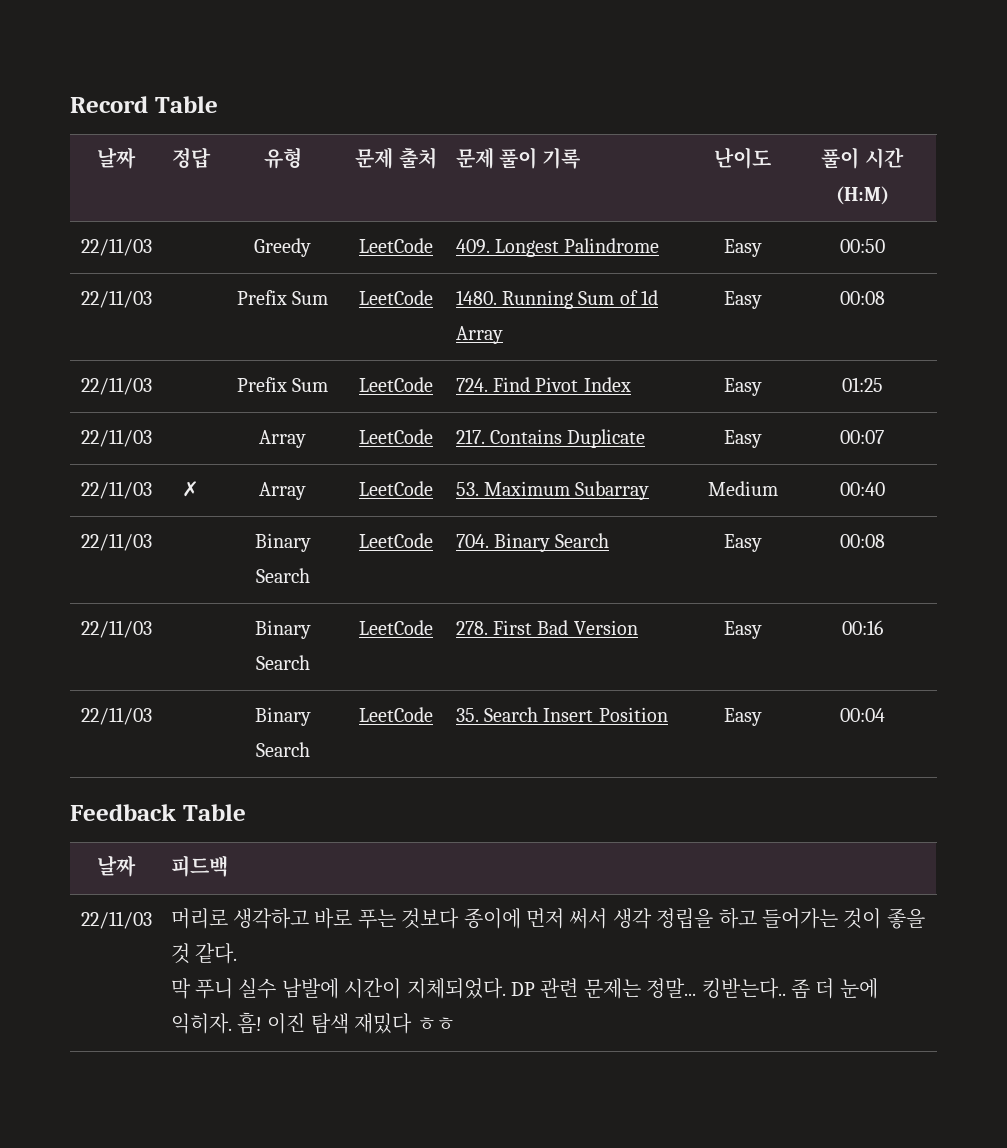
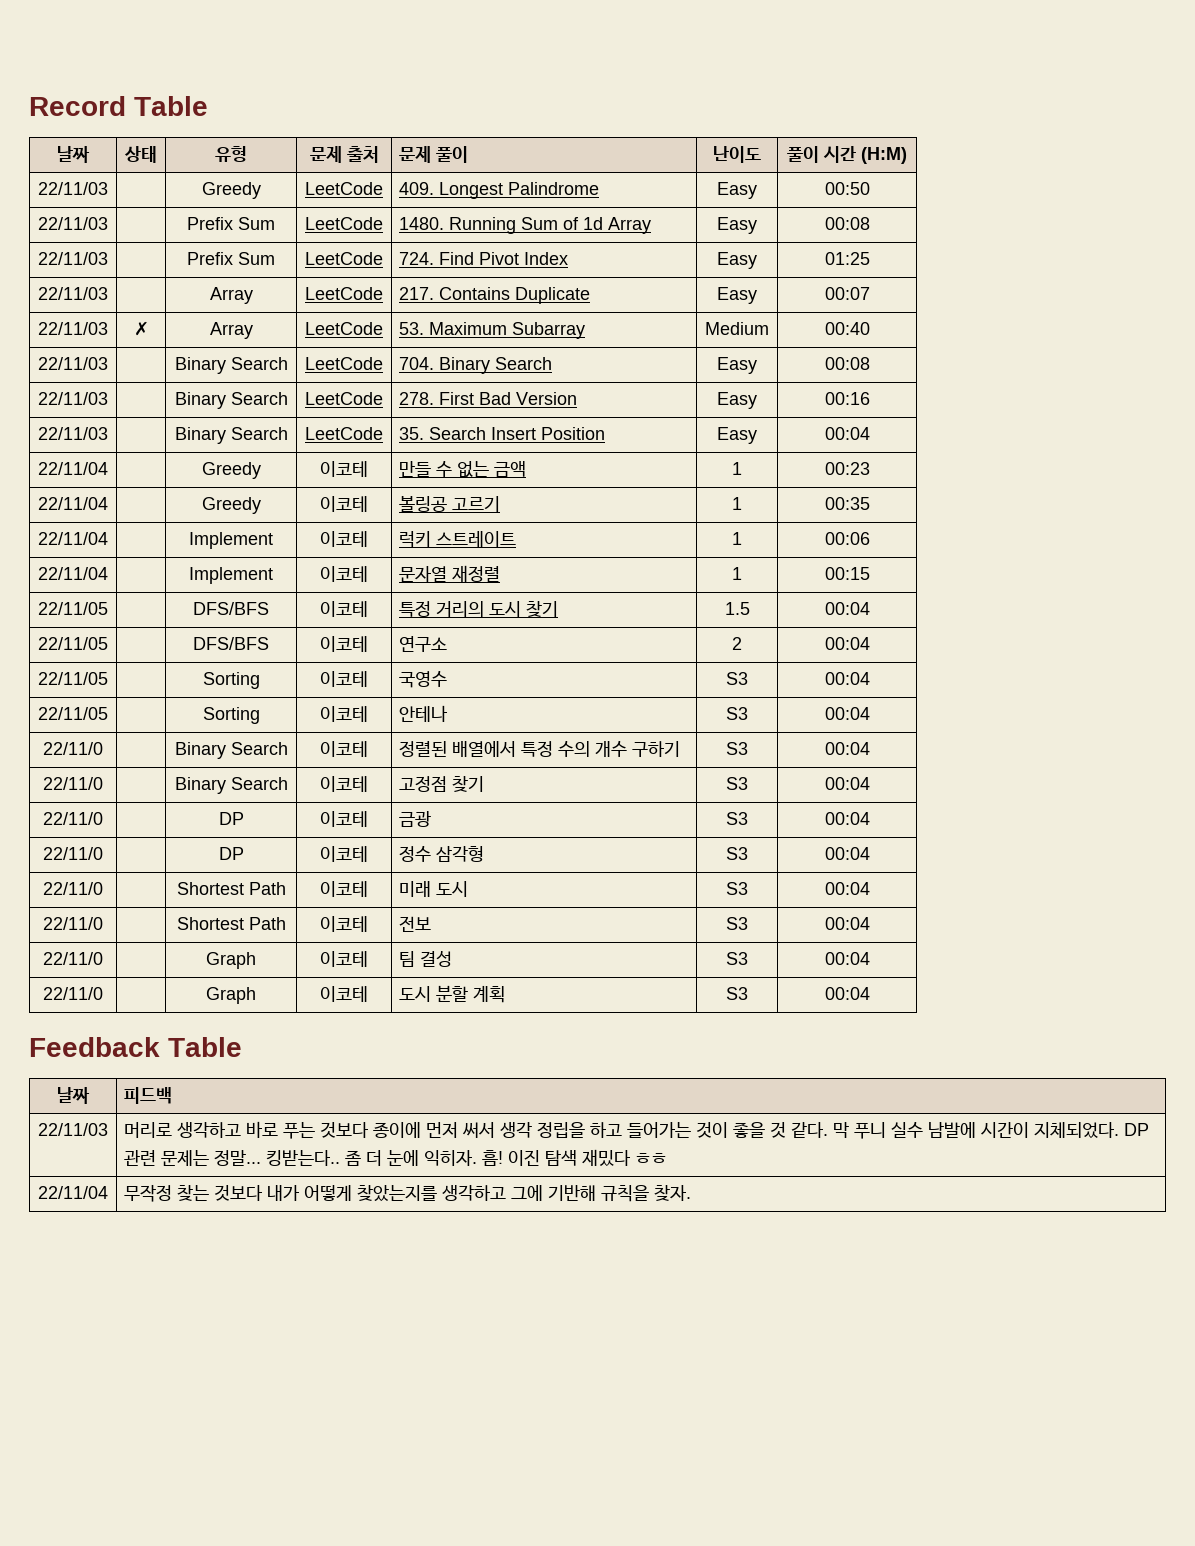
[171,147,211,169] 정답 -> [124,146,157,163] 상태
[542,147,581,169] 기록 -> (469, 154) none
(885, 715) none -> [38,462,108,475] [201,462,261,479] [320,461,368,477] [399,461,527,478] [732,462,742,475] [824,462,870,475] [38,497,108,510] [201,497,261,514] [320,496,368,512] [399,496,501,512] [732,497,742,510] [824,497,870,510] [38,532,108,545] [189,532,273,549] [320,531,368,547] [399,531,517,548] [732,532,742,545] [824,532,870,545] [38,567,108,580] [189,567,273,584] [320,566,368,582] [399,565,501,582] [732,567,742,580] [824,567,870,580] [38,602,108,615] [193,602,269,615] [320,601,368,617] [399,601,559,617] [724,602,750,615] [824,602,870,615] [38,637,108,650] [193,637,269,650] [320,636,368,652] [399,636,448,652] [732,637,742,650] [824,637,870,650] [38,672,108,685] [202,672,260,689] [320,671,368,687] [399,671,448,688] [726,672,748,685] [824,672,870,685] [38,707,108,720] [202,707,260,724] [320,706,368,722] [399,705,449,722] [726,707,748,720] [824,707,870,720] [43,742,103,755] [174,742,288,759] [320,741,368,757] [399,741,681,757] [726,742,748,755] [824,742,870,755] [43,777,103,790] [174,777,288,794] [320,776,368,792] [399,776,485,792] [726,777,748,790] [824,777,870,790] [43,812,103,825] [218,812,244,825] [320,811,368,827] [399,811,432,827] [726,812,748,825] [824,812,870,825] [43,847,103,860] [218,847,244,860] [320,846,368,862] [399,846,485,862] [726,847,748,860] [824,847,870,860] [43,882,103,895] [176,882,286,895] [320,881,368,897] [399,881,469,897] [726,882,748,895] [824,882,870,895] [43,917,103,930] [176,917,286,930] [320,916,368,932] [399,916,432,932] [726,917,748,930] [824,917,870,930] [43,952,103,965] [206,952,256,969] [320,951,368,967] [399,951,453,967] [726,952,748,965] [824,952,870,965] [43,987,103,1000] [206,987,256,1004] [320,986,368,1002] [399,985,506,1003] [726,987,748,1000] [824,987,870,1000] // 22/11/04 | | Greedy | 이코테 | 만들 수 없는 금액 | 1 | 00:23 // 22/11/04 | | Greedy | 이코테 | 볼링공 고르기 | 1 | 00:35 // 22/11/04 | | Implement | 이코테 | 럭키 스트레이트 | 1 | 00:06 // 22/11/04 | | Implement | 이코테 | 문자열 재정렬 | 1 | 00:15 // 22/11/05 | | DFS/BFS | 이코테 | 특정 거리의 도시 찾기 | 1.5 | 00:04 // 22/11/05 | | DFS/BFS | 이코테 | 연구소 | 2 | 00:04 // 22/11/05 | | Sorting | 이코테 | 국영수 | S3 | 00:04 // 22/11/05 | | Sorting | 이코테 | 안테나 | S3 | 00:04 // 22/11/0 | | Binary Search | 이코테 | 정렬된 배열에서 특정 수의 개수 구하기 | S3 | 00:04 // 22/11/0 | | Binary Search | 이코테 | 고정점 찾기 | S3 | 00:04 // 22/11/0 | | DP | 이코테 | 금광 | S3 | 00:04 // 22/11/0 | | DP | 이코테 | 정수 삼각형 | S3 | 00:04 // 22/11/0 | | Shortest Path | 이코테 | 미래 도시 | S3 | 00:04 // 22/11/0 | | Shortest Path | 이코테 | 전보 | S3 | 00:04 // 22/11/0 | | Graph | 이코테 | 팀 결성 | S3 | 00:04 // 22/11/0 | | Graph | 이코테 | 도시 분할 계획 | S3 | 00:04
(237, 953) // -> (829, 1130) none
(455, 1024) none -> [38,1186,108,1199] [124,1184,692,1202] // 22/11/04 | 무작정 찾는 것보다 내가 어떻게 찾았는지를 생각하고 그에 기반해 규칙을 찾자.

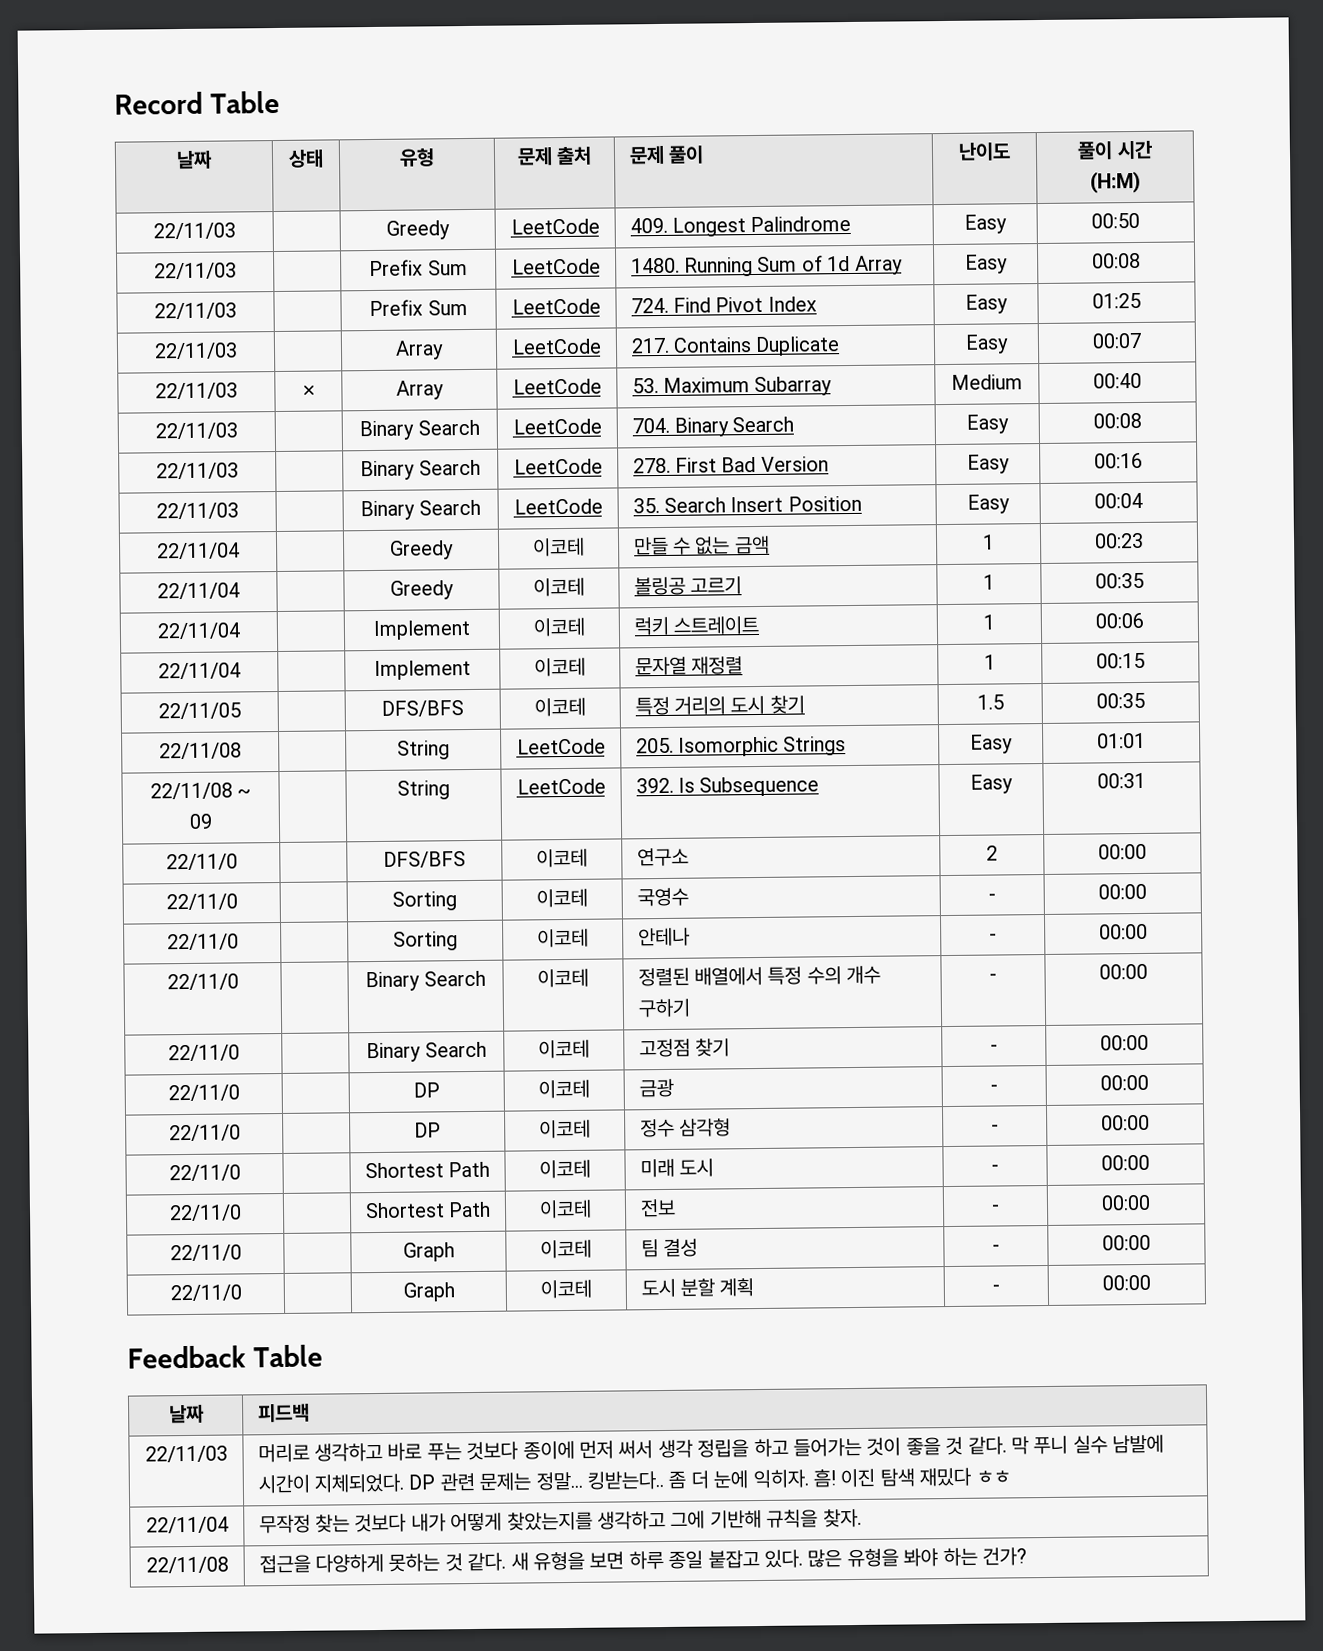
[824,602,870,615] [38,637,108,650] 00:04 // 22/11/05 -> [1096,692,1145,709] [159,742,242,760] [397,740,450,760] [516,738,606,755] [635,736,847,757] [970,734,1013,754] [1097,732,1146,749] [149,782,252,800] [189,813,213,829] [397,780,450,800] [516,778,606,795] [635,776,820,797] [970,774,1013,794] [1097,772,1146,789] [165,853,238,871] 00:35 // 22/11/08 | | String | LeetCode | 205. Isomorphic Strings | Easy | 01:01 // 22/11/08 ~ 09 | | String | LeetCode | 392. Is Subsequence | Easy | 00:31 // 22/11/0
[824,637,870,650] [38,672,108,685] 00:04 // 22/11/05 -> [1098,843,1147,860] [165,893,238,911] 00:00 // 22/11/0
[726,672,748,685] [824,672,870,685] [38,707,108,720] S3 | 00:04 // 22/11/05 -> [988,893,996,901] [1098,883,1147,900] [166,933,239,951] - | 00:00 // 22/11/0
[726,707,748,720] [824,707,870,720] S3 | 00:04 -> [989,933,997,941] [1099,923,1148,940] - | 00:00
[726,742,748,755] [824,742,870,755] S3 | 00:04 -> [989,973,997,981] [1099,963,1148,980] - | 00:00
[726,777,748,790] [824,777,870,790] S3 | 00:04 -> [990,1044,998,1052] [1100,1034,1149,1051] - | 00:00
[726,812,748,825] [824,812,870,825] S3 | 00:04 -> [990,1084,998,1092] [1100,1074,1149,1091] - | 00:00
[726,847,748,860] [824,847,870,860] S3 | 00:04 -> [991,1124,999,1132] [1101,1114,1150,1131] - | 00:00
[726,882,748,895] [824,882,870,895] S3 | 00:04 -> [991,1164,999,1172] [1101,1154,1150,1171] - | 00:00
[726,917,748,930] [824,917,870,930] S3 | 00:04 -> [991,1204,1000,1212] [1101,1194,1151,1211] - | 00:00
[726,952,748,965] [824,952,870,965] S3 | 00:04 -> [992,1244,1000,1252] [1102,1234,1151,1251] - | 00:00
[726,987,748,1000] [824,987,870,1000] S3 | 00:04 -> [992,1284,1000,1292] [1102,1274,1151,1291] - | 00:00
(692, 1193) none -> [145,1556,229,1574] [258,1547,1028,1574] // 22/11/08 | 접근을 다양하게 못하는 것 같다. 새 유형을 보면 하루 종일 붙잡고 있다. 많은 유형을 봐야 하는 건가?

